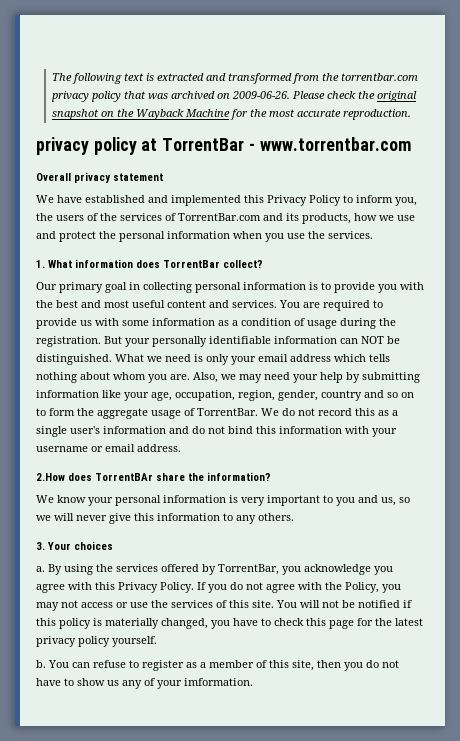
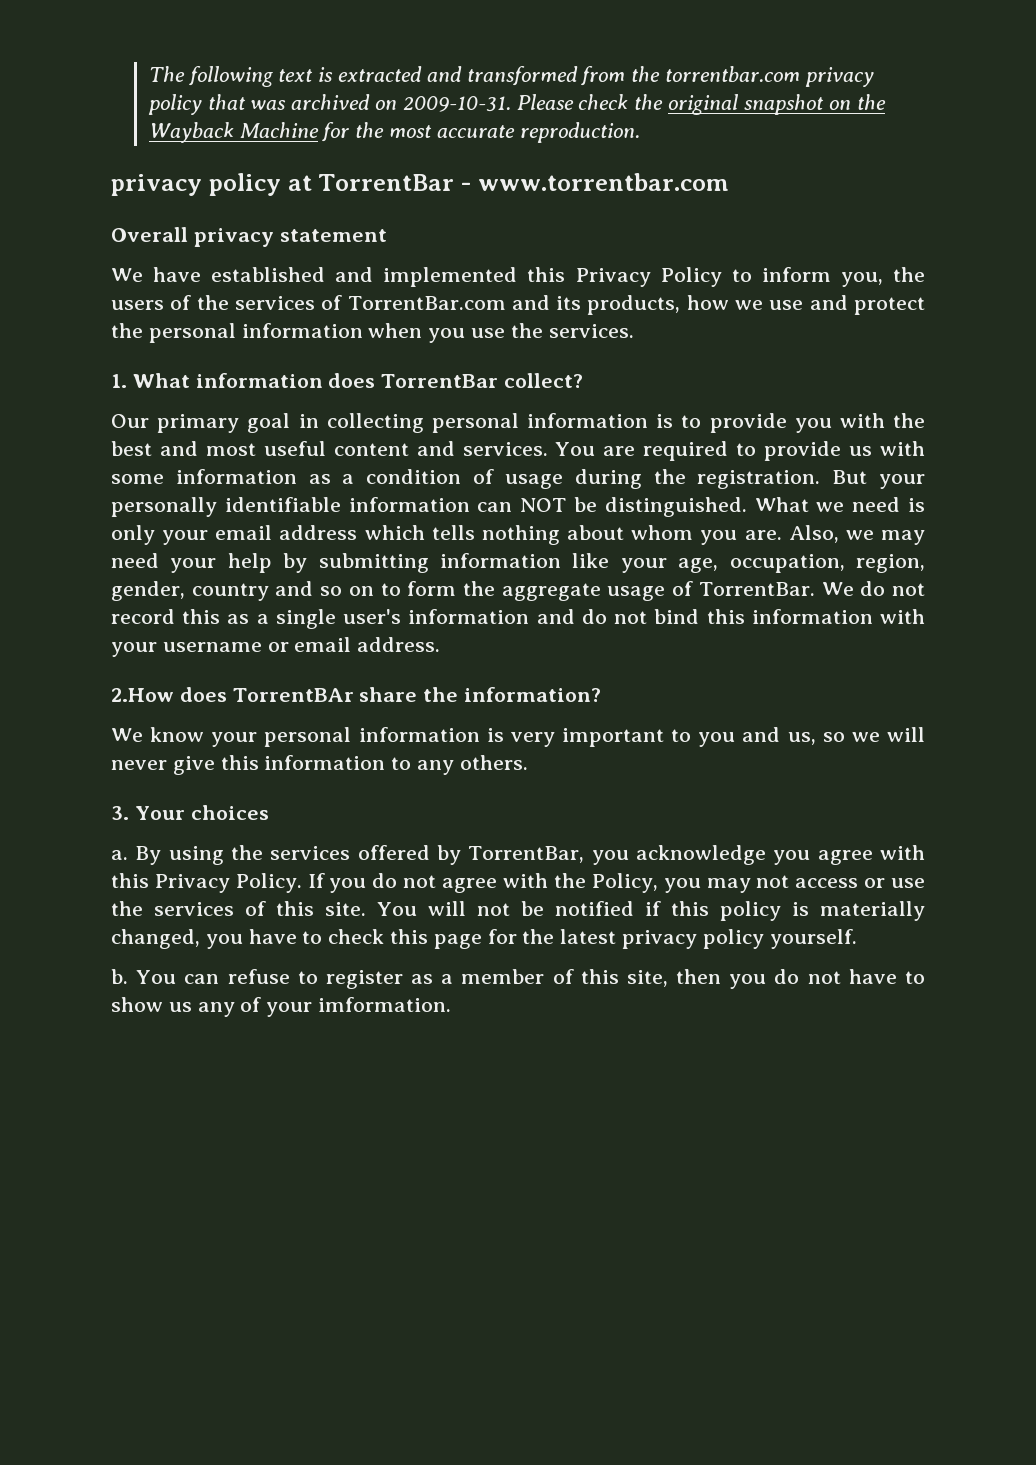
[231,91,290,99] 2009-06-26. -> [402,96,511,112] 2009-10-31.

